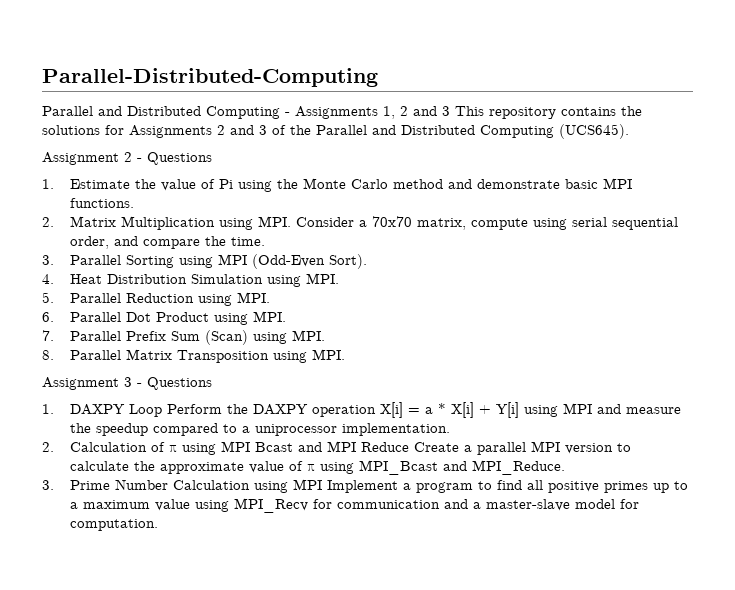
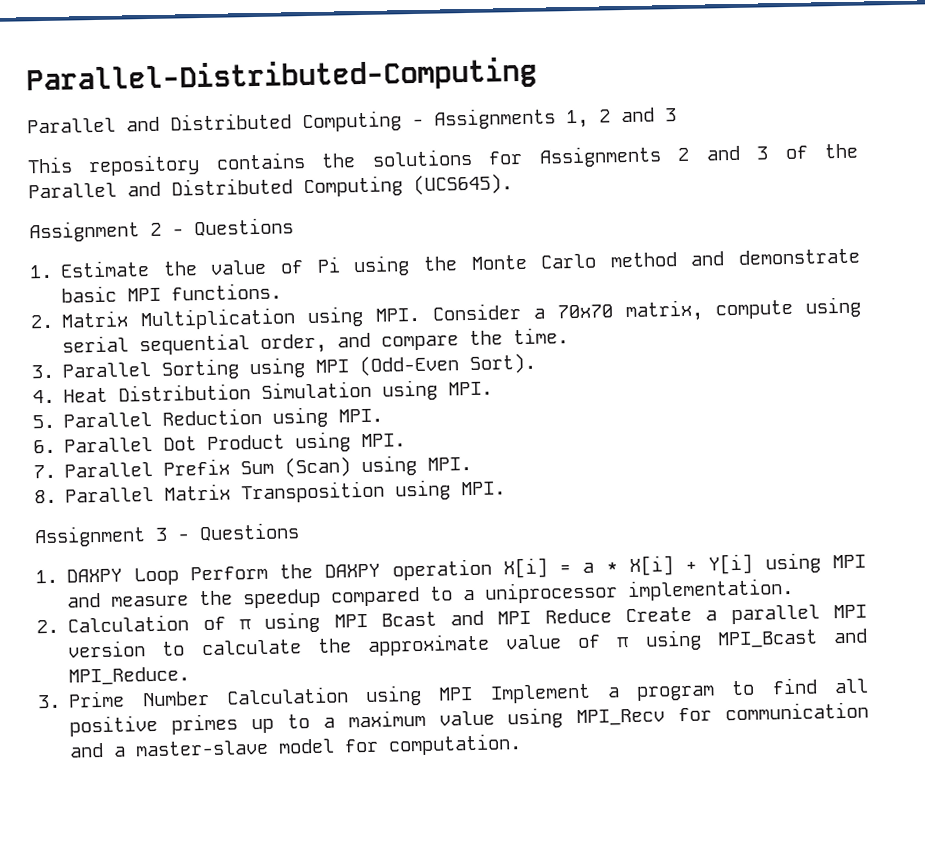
(450, 111) none -> (677, 115) //

